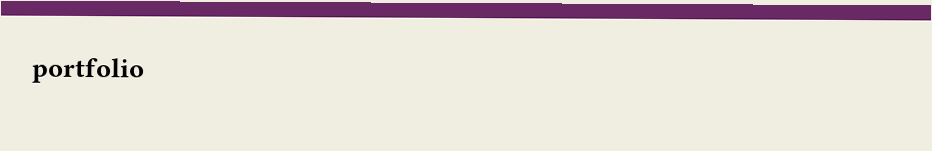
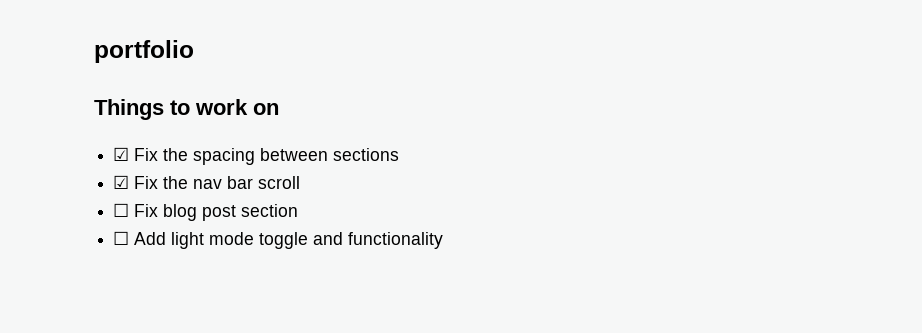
(145, 70) none -> [94,99,279,120] [113,147,400,165] [113,175,301,189] [113,203,299,221] [113,231,444,249] // Things to work on // ☑ Fix the spacing between sections // ☑ Fix the nav bar scroll // ☐ Fix blog post section // ☐ Add light mode toggle and functionality

